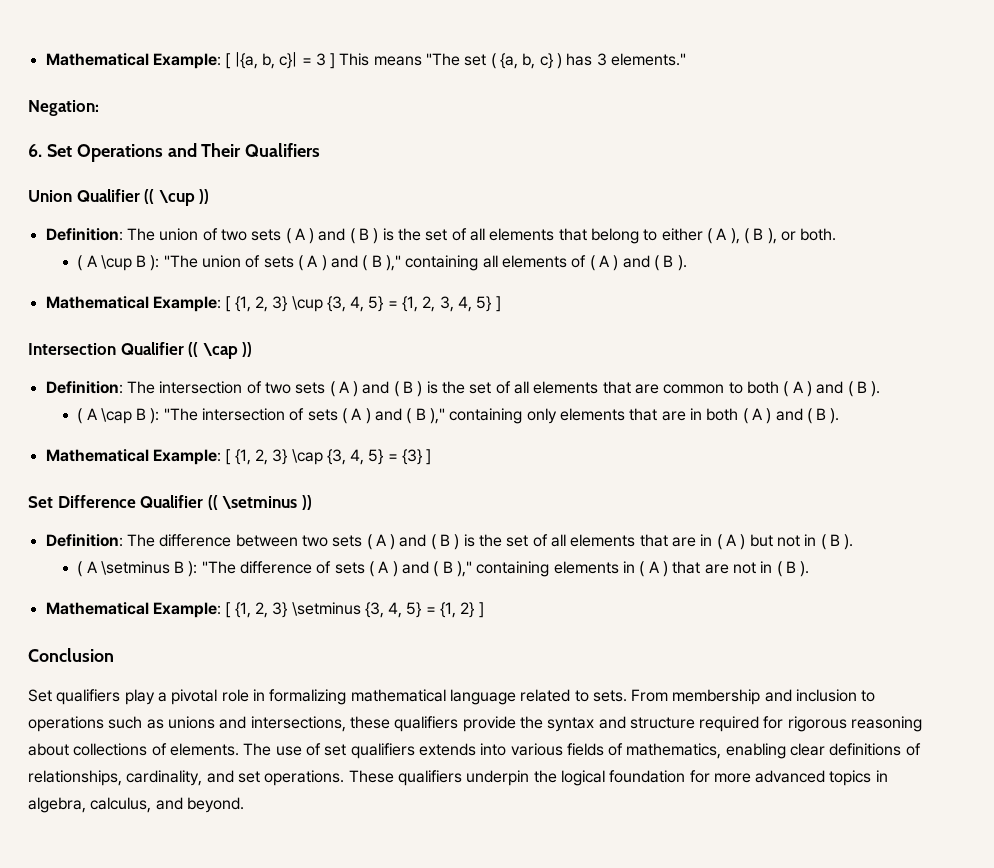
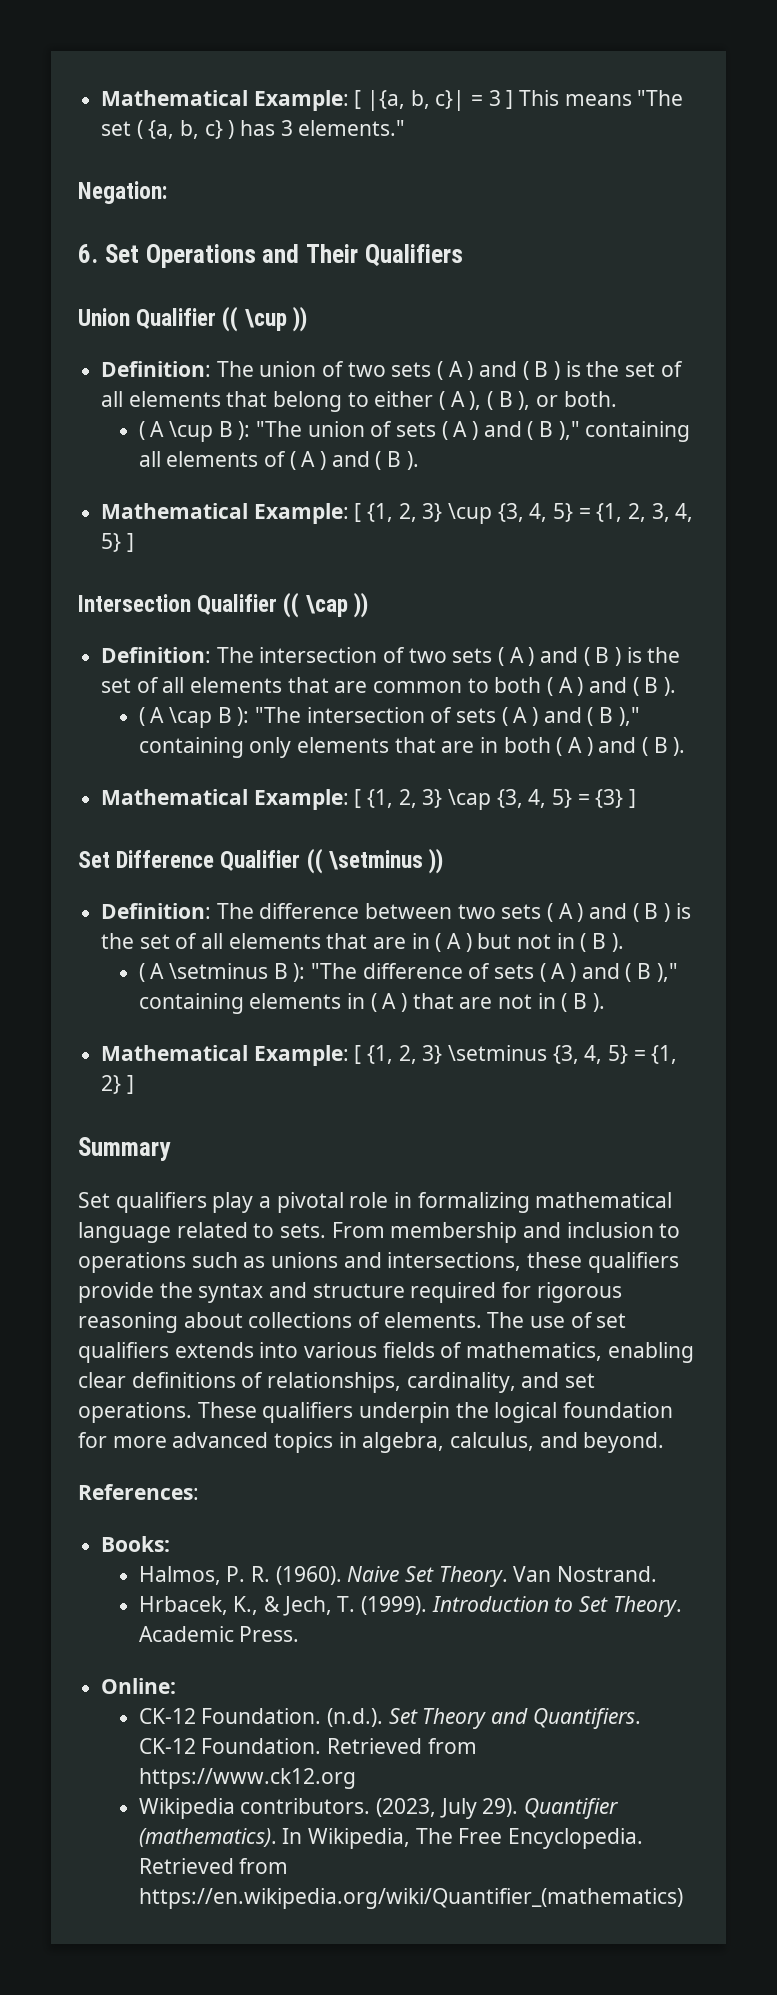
[28,648,114,662] Conclusion -> [78,1137,171,1161] Summary
(244, 805) none -> [78,1484,199,1500] [101,1536,171,1552] [138,1566,657,1587] [138,1596,682,1617] [138,1626,300,1642] [101,1678,177,1694] [138,1708,641,1729] [138,1738,477,1754] [138,1768,356,1789] [138,1798,619,1819] [138,1828,643,1849] [138,1858,289,1874] [138,1888,683,1909] // References: // Books: // Halmos, P. R. (1960). Naive Set Theory. Van Nostrand. // Hrbacek, K., & Jech, T. (1999). Introduction to Set Theory. Academic Press. // Online: // CK-12 Foundation. (n.d.). Set Theory and Quantifiers. CK-12 Foundation. Retrieved from https://www.ck12.org // Wikipedia contributors. (2023, July 29). Quantifier (mathematics). In Wikipedia, The Free Encyclopedia. Retrieved from https://en.wikipedia.org/wiki/Quantifier_(mathematics)

